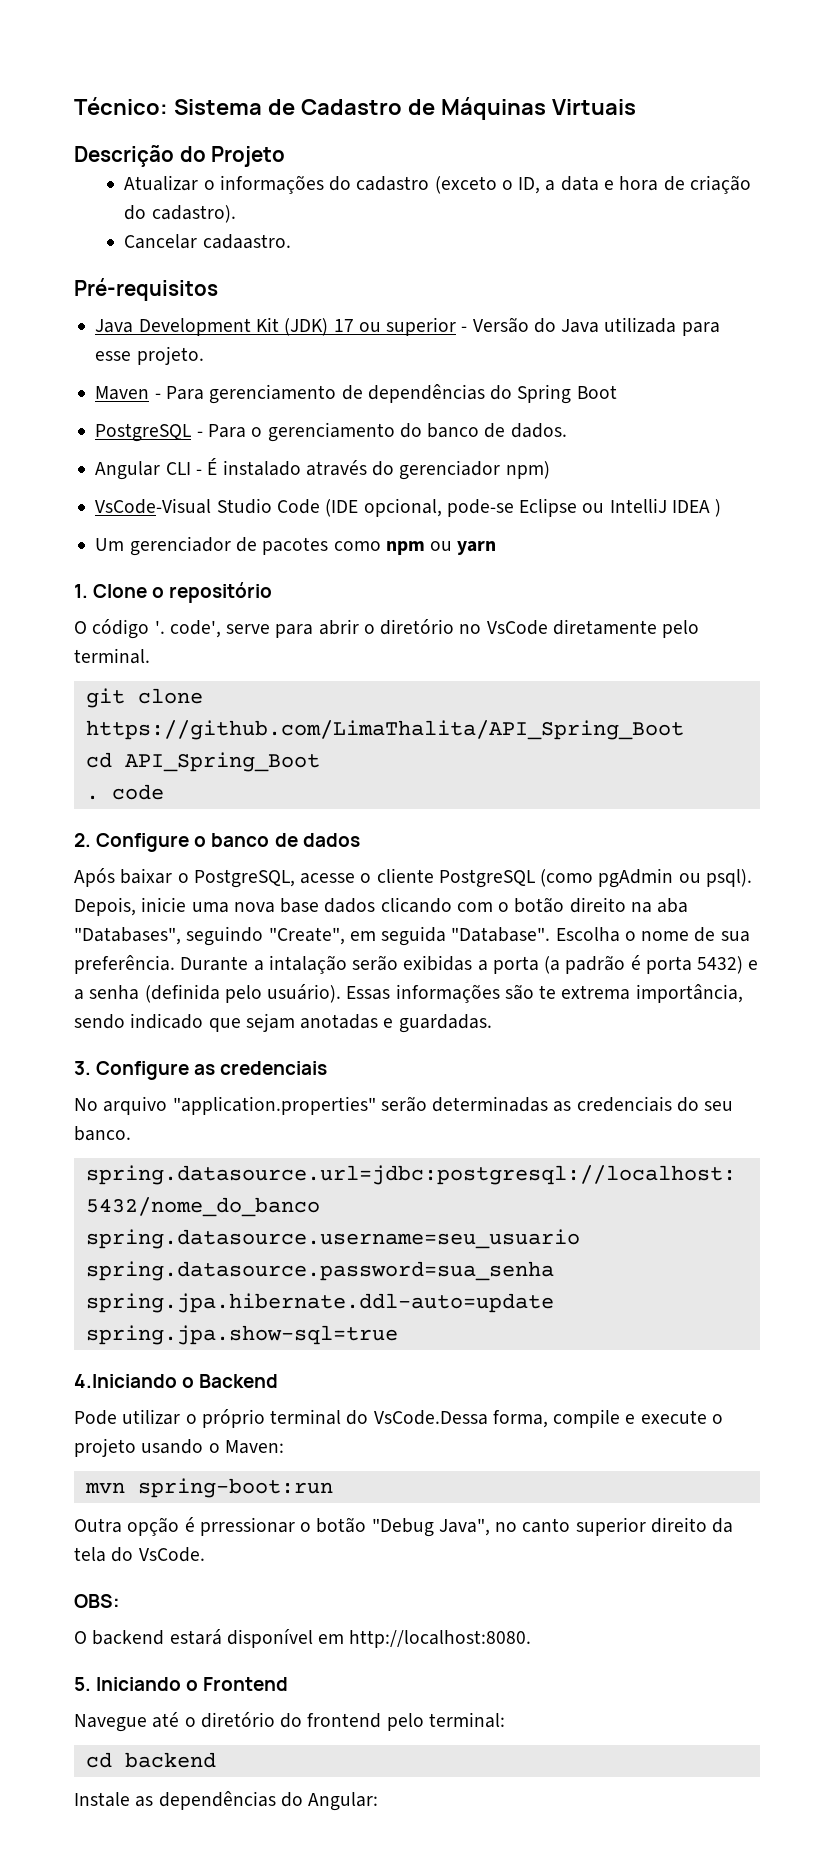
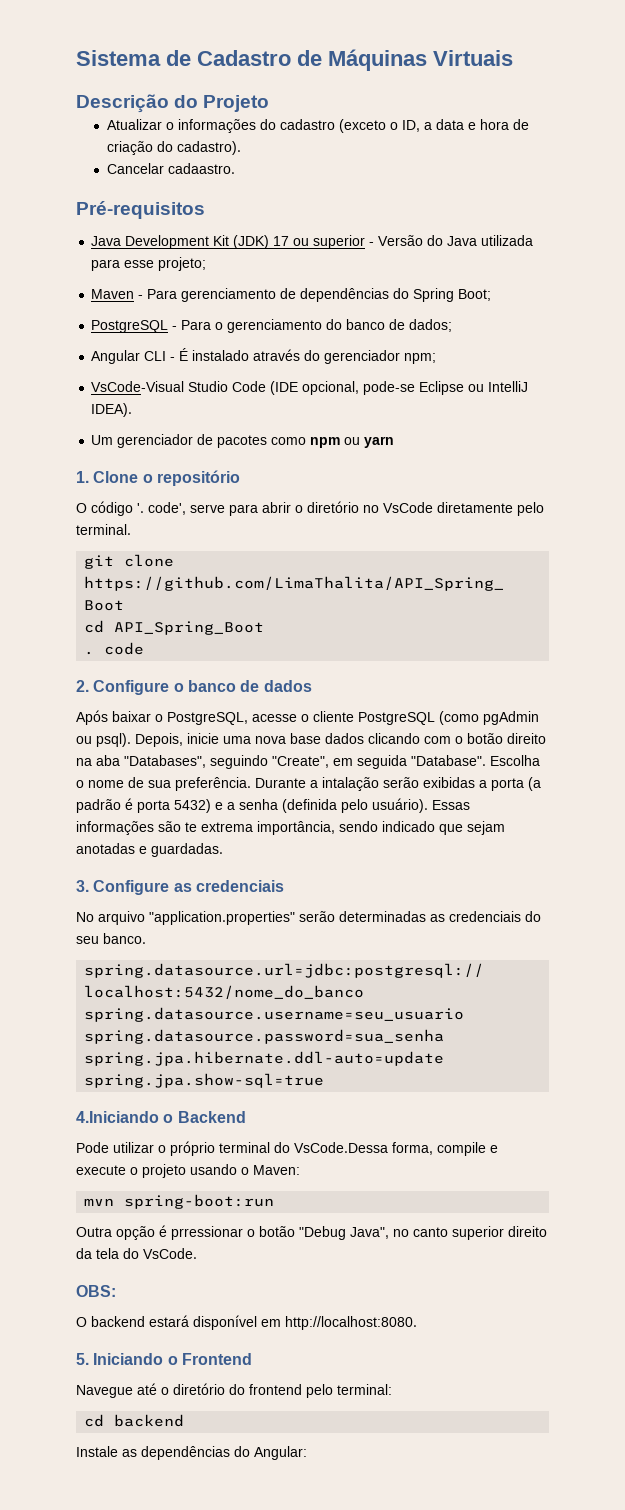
[74,97,168,115] Técnico: -> (76, 58) none
[136,346,204,365] projeto. -> [158,257,207,271] projeto;
[576,385,617,399] Boot -> [458,289,492,301] Boot;
[510,423,567,438] dados. -> [409,319,453,332] dados;
[505,461,550,479] npm) -> [404,353,437,364] npm;
[671,499,722,517] IDEA ) -> [91,403,133,417] IDEA).

